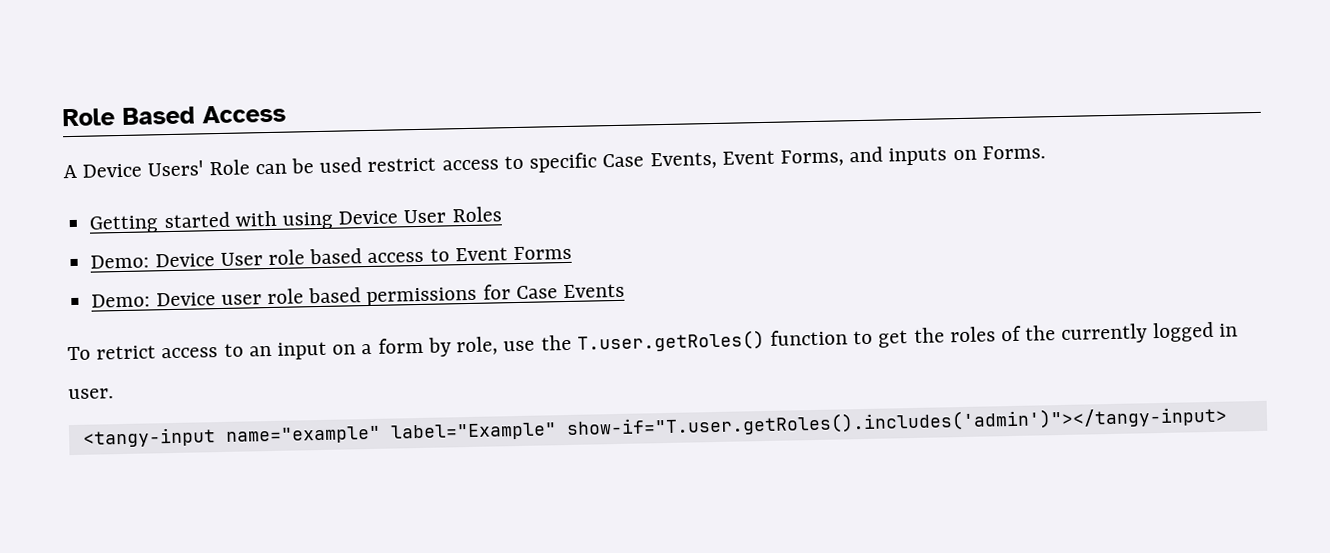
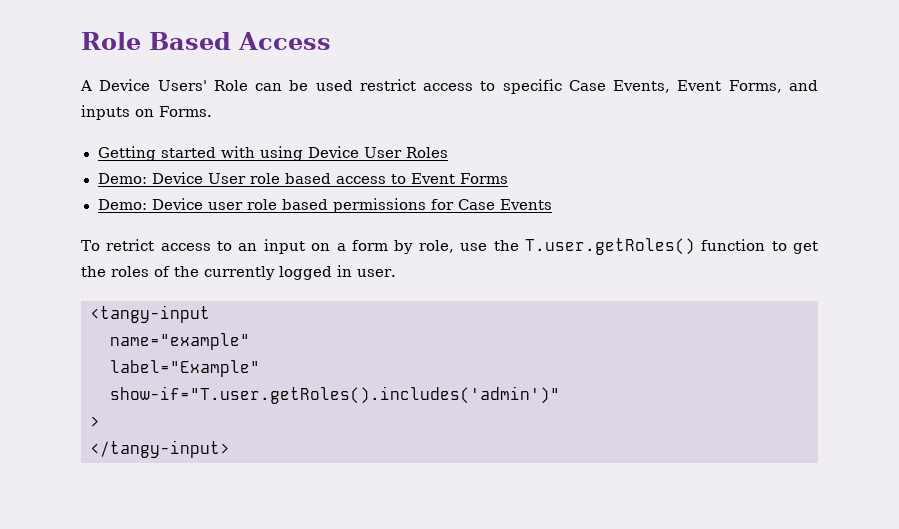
(216, 437) none -> (210, 314) //
(381, 435) none -> (250, 341) //
[565,405,1228,439] show-if="T.user.getRoles().includes('admin')"></tangy-input> -> [110,386,560,404] [90,416,100,427] [90,440,230,458] // show-if="T.user.getRoles().includes('admin')" // > // </tangy-input>

